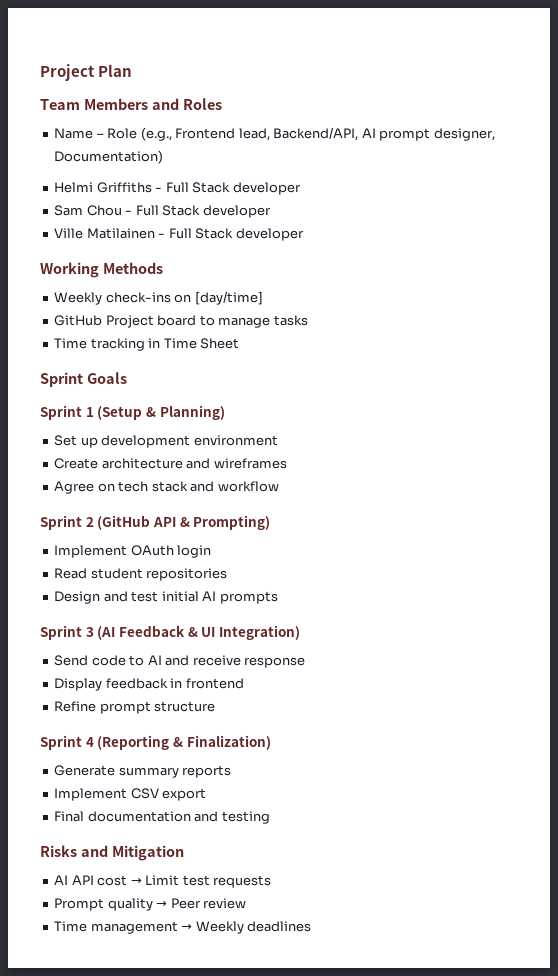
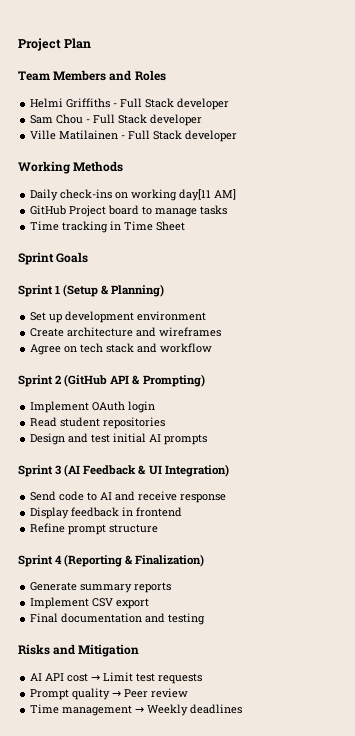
[54,127,495,141] [54,150,164,164] // Name – Role (e.g., Frontend lead, Backend/API, AI prompt designer, Documentation) -> (166, 75) none
[54,292,103,305] Weekly -> [30,189,59,201] Daily
[194,291,263,305] [day/time] -> [131,189,237,201] working day[11 AM]

